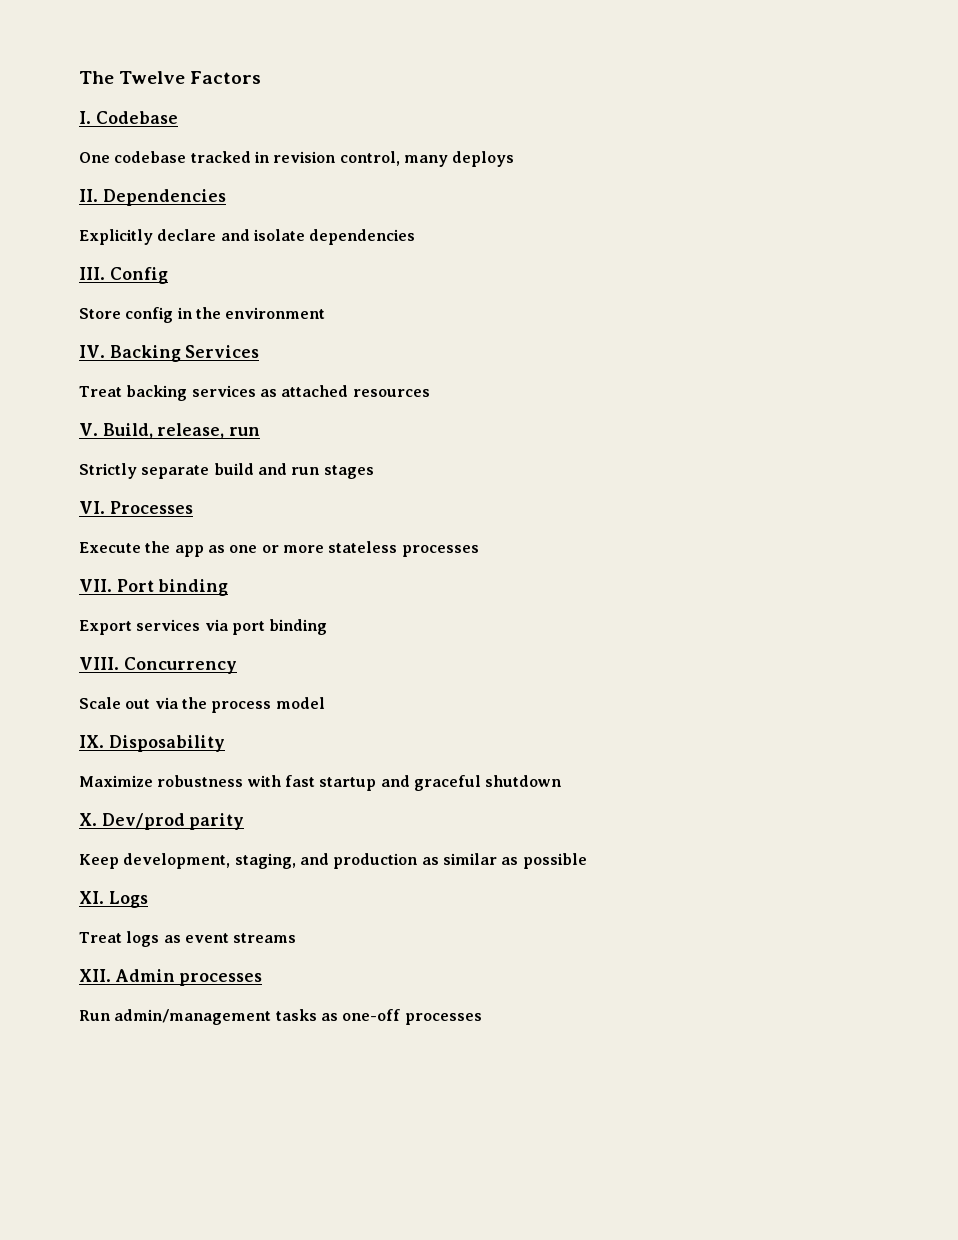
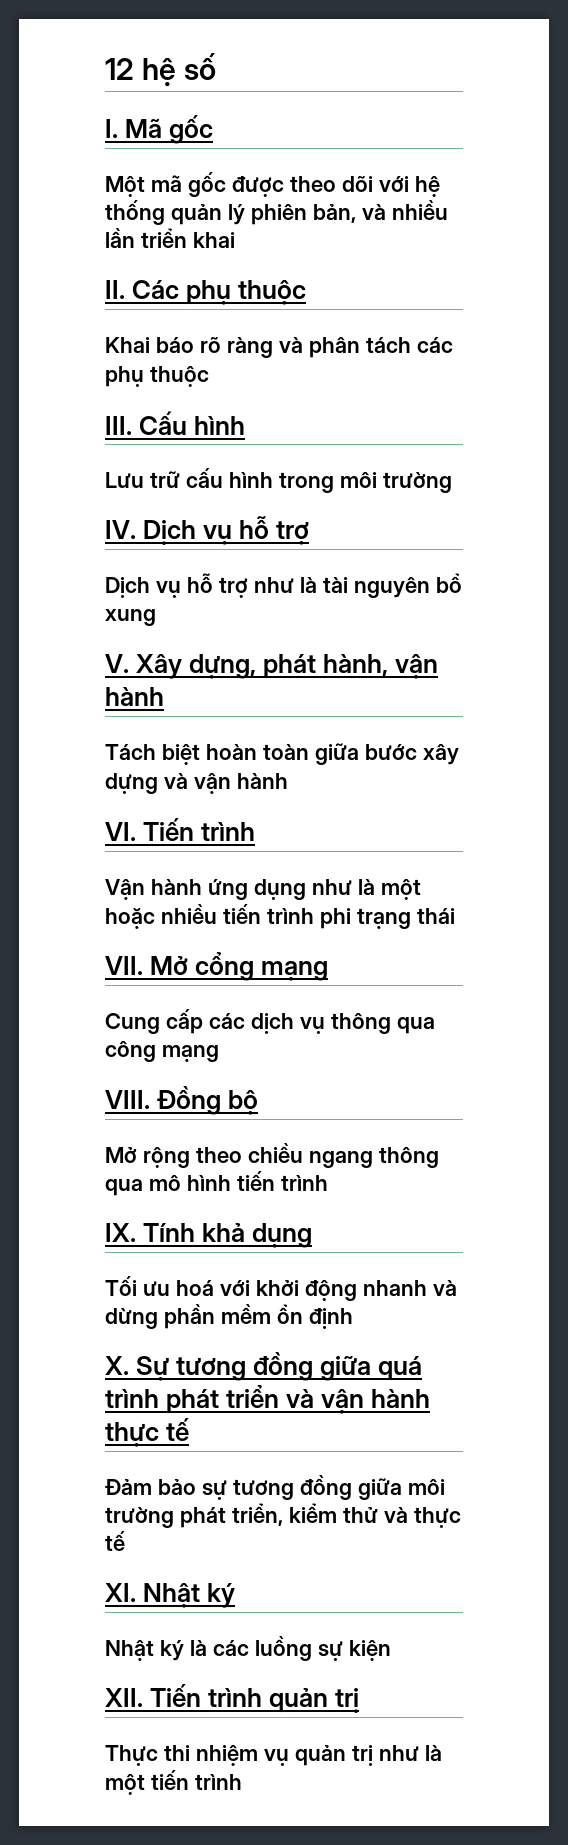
[79,71,262,84] [79,111,178,124] [79,151,515,167] [79,189,226,206] [79,229,416,245] [79,267,168,284] [79,307,326,323] [79,345,260,362] [79,385,430,401] [79,423,261,439] [79,463,374,479] [79,501,193,514] [79,541,479,557] [79,579,229,596] [79,619,328,635] [79,657,237,674] [79,697,325,713] [79,735,225,752] [79,775,563,791] [79,813,245,830] [79,853,587,869] [79,891,148,908] [79,931,297,947] [79,969,263,986] [79,1009,482,1025] The Twelve Factors // I. Codebase // One codebase tracked in revision control, many deploys // II. Dependencies // Explicitly declare and isolate dependencies // III. Config // Store config in the environment // IV. Backing Services // Treat backing services as attached resources // V. Build, release, run // Strictly separate build and run stages // VI. Processes // Execute the app as one or more stateless processes // VII. Port binding // Export services via port binding // VIII. Concurrency // Scale out via the process model // IX. Disposability // Maximize robustness with fast startup and graceful shutdown // X. Dev/prod parity // Keep development, staging, and production as similar as possible // XI. Logs // Treat logs as event streams // XII. Admin processes // Run admin/management tasks as one-off processes -> [105,53,217,87] [105,115,214,144] [105,172,440,197] [105,200,448,225] [105,228,235,248] [105,280,307,305] [105,337,453,358] [105,366,209,387] [105,411,246,435] [105,468,452,493] [105,516,310,545] [105,573,462,598] [105,609,156,626] [105,654,439,679] [105,687,164,706] [105,743,459,765] [105,773,288,794] [105,818,256,841] [105,879,421,900] [105,904,455,929] [105,952,329,981] [105,1009,435,1034] [105,1041,219,1062] [105,1086,259,1115] [105,1143,439,1168] [105,1171,328,1196] [105,1223,313,1248] [105,1276,457,1301] [105,1304,353,1329] [105,1352,423,1381] [105,1385,431,1414] [105,1418,190,1447] [105,1475,445,1500] [105,1503,461,1528] [105,1531,125,1551] [105,1583,236,1608] [105,1636,391,1661] [105,1684,360,1713] [105,1745,442,1766] [105,1770,242,1795] 12 hệ số // I. Mã gốc // Một mã gốc được theo dõi với hệ thống quản lý phiên bản, và nhiều lần triển khai // II. Các phụ thuộc // Khai báo rõ ràng và phân tách các phụ thuộc // III. Cấu hình // Lưu trữ cấu hình trong môi trường // IV. Dịch vụ hỗ trợ // Dịch vụ hỗ trợ như là tài nguyên bổ xung // V. Xây dựng, phát hành, vận hành // Tách biệt hoàn toàn giữa bước xây dựng và vận hành // VI. Tiến trình // Vận hành ứng dụng như là một hoặc nhiều tiến trình phi trạng thái // VII. Mở cổng mạng // Cung cấp các dịch vụ thông qua công mạng // VIII. Đồng bộ // Mở rộng theo chiều ngang thông qua mô hình tiến trình // IX. Tính khả dụng // Tối ưu hoá với khởi động nhanh và dừng phần mềm ổn định // X. Sự tương đồng giữa quá trình phát triển và vận hành thực tế // Đảm bảo sự tương đồng giữa môi trường phát triển, kiểm thử và thực tế // XI. Nhật ký // Nhật ký là các luồng sự kiện // XII. Tiến trình quản trị // Thực thi nhiệm vụ quản trị như là một tiến trình

